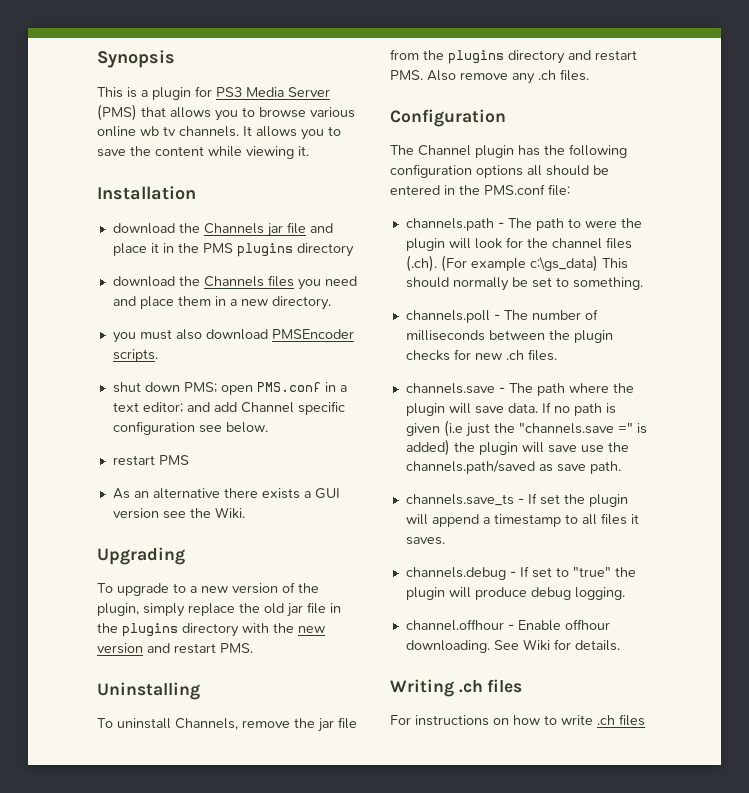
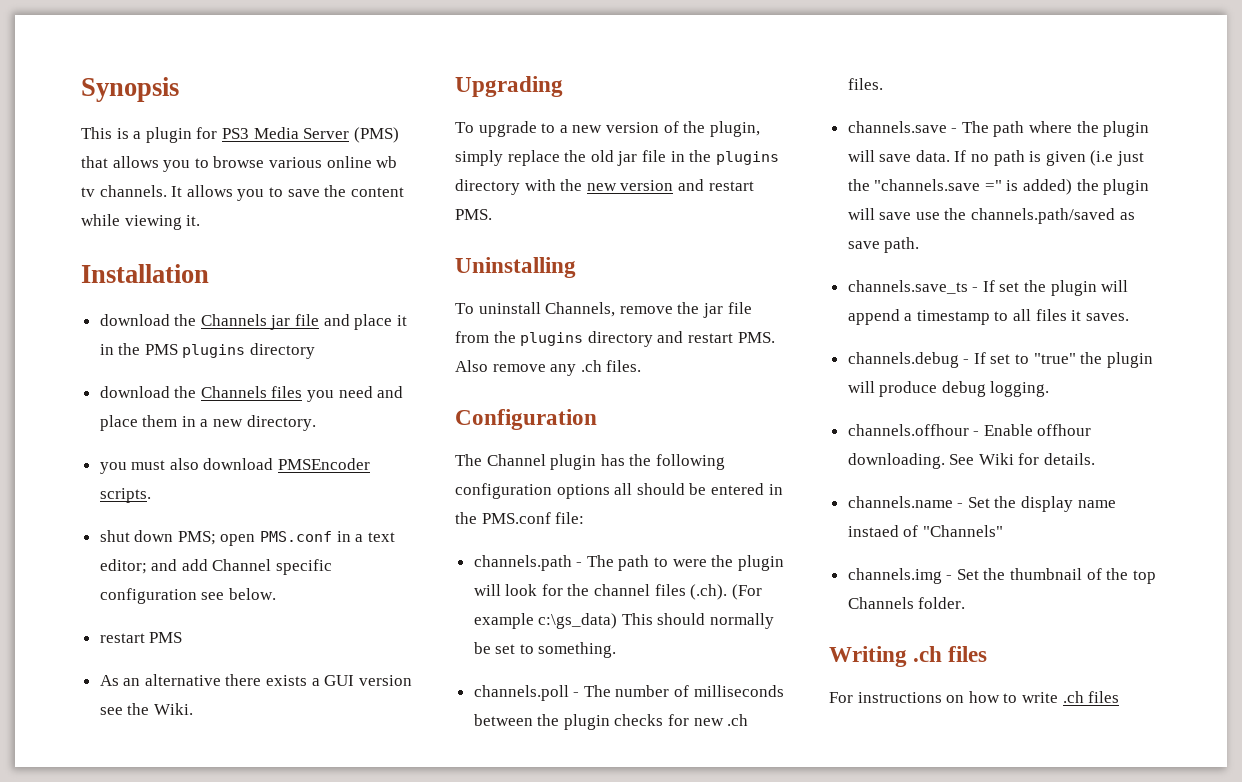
[405,619,504,631] channel.offhour -> [847,424,969,436] channels.offhour
(620, 645) none -> [847,496,1116,512] [847,525,1003,537] [847,568,1156,584] [847,597,966,609] // channels.name - Set the display name instaed of "Channels" // channels.img - Set the thumbnail of the top Channels folder.

